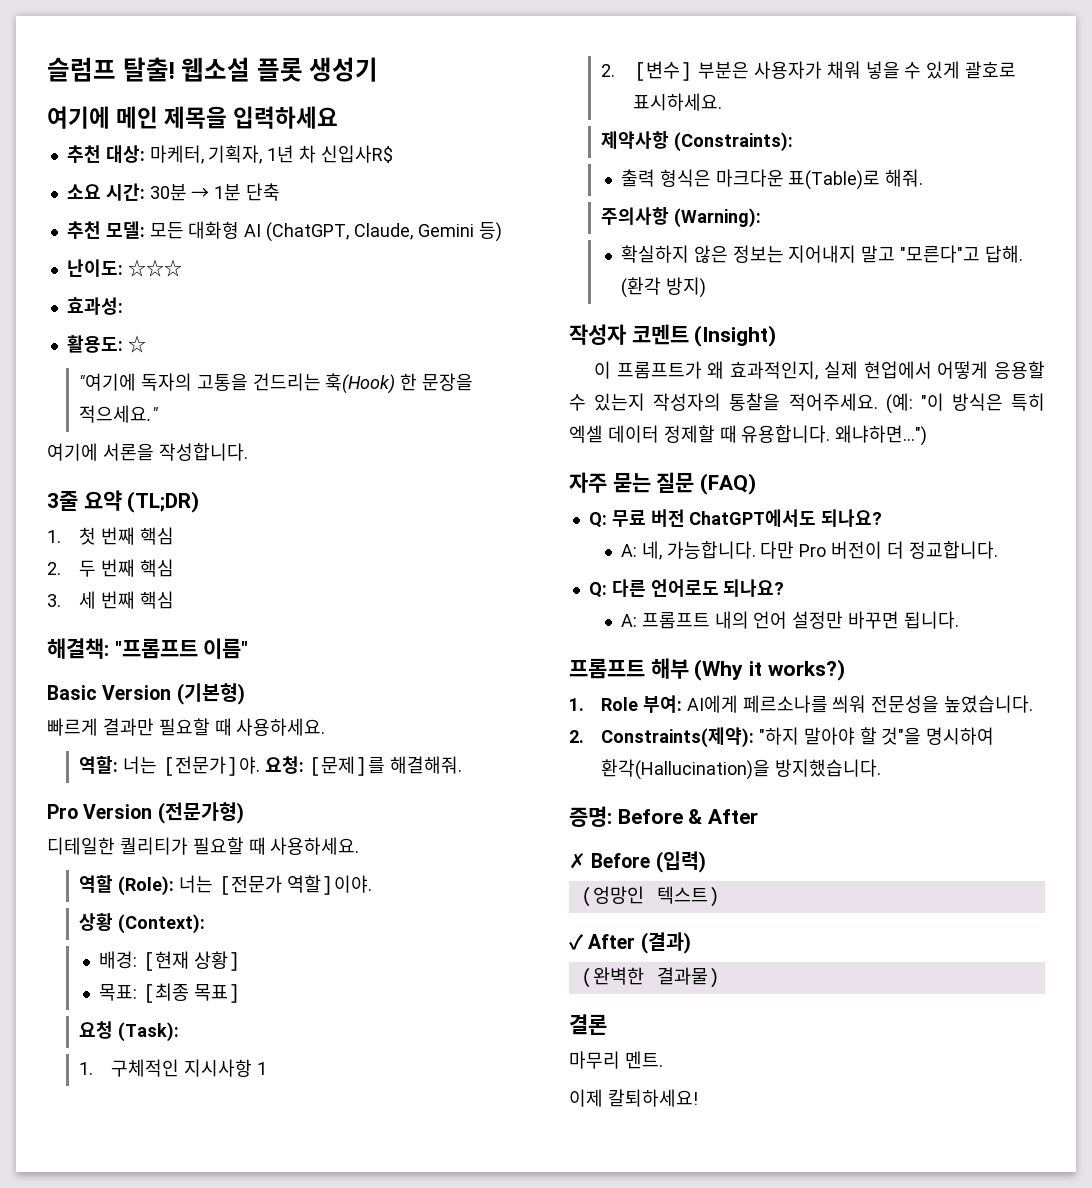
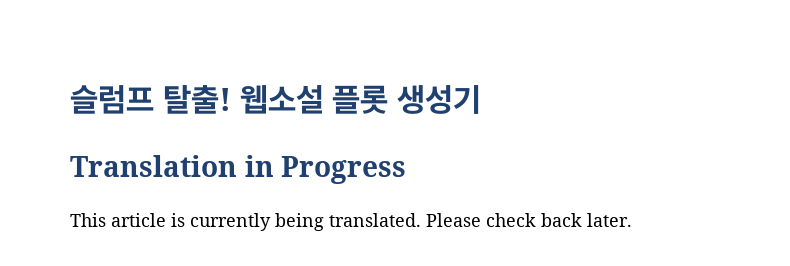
[47,106,339,129] [66,145,393,164] [66,183,281,201] [66,221,502,242] [66,259,182,277] [66,297,123,315] [66,335,146,353] [79,373,474,394] [79,405,159,423] [47,443,248,461] [47,490,200,513] [47,527,174,545] [47,559,174,577] [47,591,174,609] [47,638,249,659] [47,683,245,705] [47,718,326,736] [79,756,463,776] [47,802,244,824] [47,837,360,855] [79,875,372,896] [79,913,205,934] [98,951,241,971] [98,983,241,1003] [79,1021,179,1042] [79,1059,267,1077] [601,61,1017,81] [633,93,723,111] [601,131,793,152] [620,169,924,190] [601,207,761,228] [620,245,1023,263] [620,277,706,298] [569,324,777,347] [593,361,1045,380] [569,393,1045,414] [569,425,928,446] [569,472,757,495] [588,509,883,528] [620,541,998,560] [588,579,785,598] [620,611,959,629] [569,658,845,681] [569,695,1034,713] [569,727,995,748] [601,759,881,780] [569,806,759,827] [569,851,706,873] [579,886,721,907] [569,932,691,954] [579,967,721,988] [569,1014,607,1035] [569,1051,663,1069] [569,1089,698,1107] 여기에 메인 제목을 입력하세요 // 추천 대상: 마케터, 기획자, 1년 차 신입사R$ // 소요 시간: 30분 → 1분 단축 // 추천 모델: 모든 대화형 AI (ChatGPT, Claude, Gemini 등) // 난이도: ☆☆☆ // 효과성: // 활용도: ☆ // "여기에 독자의 고통을 건드리는 훅(Hook) 한 문장을 적으세요." // 여기에 서론을 작성합니다. // 3줄 요약 (TL;DR) // 1. 첫 번째 핵심 // 2. 두 번째 핵심 // 3. 세 번째 핵심 // 해결책: "프롬프트 이름" // Basic Version (기본형) // 빠르게 결과만 필요할 때 사용하세요. // 역할: 너는 [전문가]야. 요청: [문제]를 해결해줘. // Pro Version (전문가형) // 디테일한 퀄리티가 필요할 때 사용하세요. // 역할 (Role): 너는 [전문가 역할]이야. // 상황 (Context): // 배경: [현재 상황] // 목표: [최종 목표] // 요청 (Task): // 1. 구체적인 지시사항 1 // 2. [변수] 부분은 사용자가 채워 넣을 수 있게 괄호로 표시하세요. // 제약사항 (Constraints): // 출력 형식은 마크다운 표(Table)로 해줘. // 주의사항 (Warning): // 확실하지 않은 정보는 지어내지 말고 "모른다"고 답해. (환각 방지) // 작성자 코멘트 (Insight) // 이 프롬프트가 왜 효과적인지, 실제 현업에서 어떻게 응용할 수 있는지 작성자의 통찰을 적어주세요. (예: "이 방식은 특히 엑셀 데이터 정제할 때 유용합니다. 왜냐하면...") // 자주 묻는 질문 (FAQ) // Q: 무료 버전 ChatGPT에서도 되나요? // A: 네, 가능합니다. 다만 Pro 버전이 더 정교합니다. // Q: 다른 언어로도 되나요? // A: 프롬프트 내의 언어 설정만 바꾸면 됩니다. // 프롬프트 해부 (Why it works?) // 1. Role 부여: AI에게 페르소나를 씌워 전문성을 높였습니다. // 2. Constraints(제약): "하지 말아야 할 것"을 명시하여 환각(Hallucination)을 방지했습니다. // 증명: Before & After // ✗ Before (입력) // (엉망인 텍스트) // ✓ After (결과) // (완벽한 결과물) // 결론 // 마무리 멘트. // 이제 칼퇴하세요! -> [70,155,407,184] [70,213,632,231] Translation in Progress // This article is currently being translated. Please check back later.

